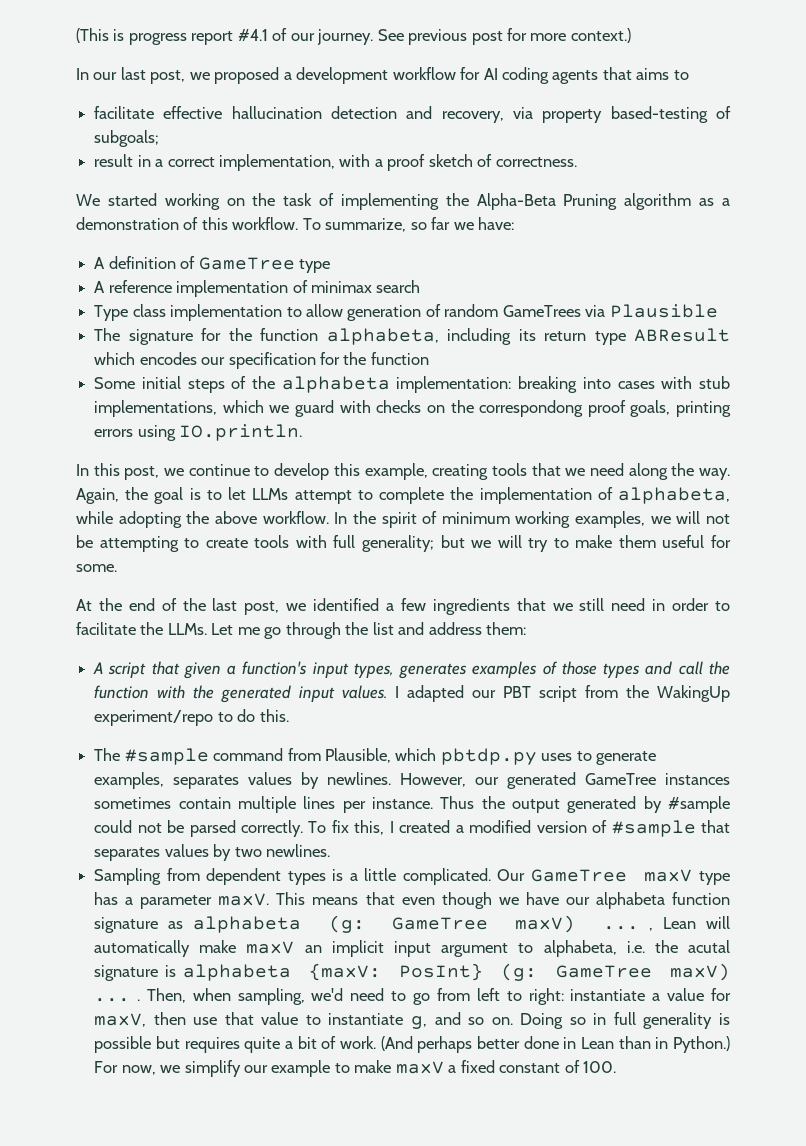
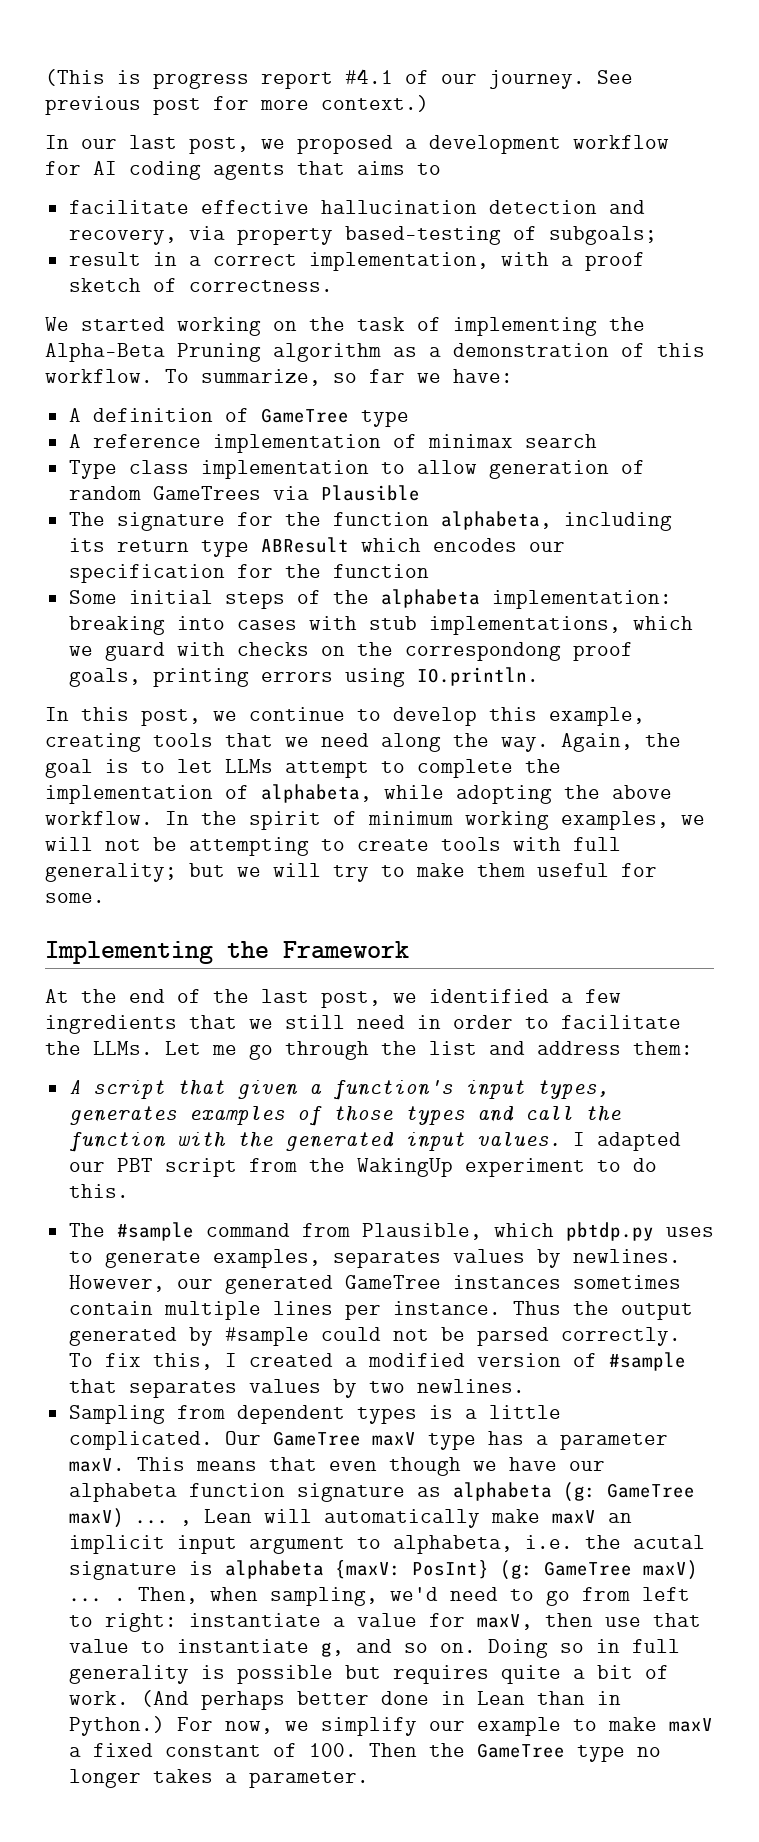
(117, 568) none -> [45,941,409,964] // Implementing the Framework
[94,710,214,726] experiment/repo -> [464,1158,585,1177] experiment
(617, 1067) none -> [368,1743,661,1762] [68,1769,369,1788] Then the GameTree type no longer takes a parameter.

